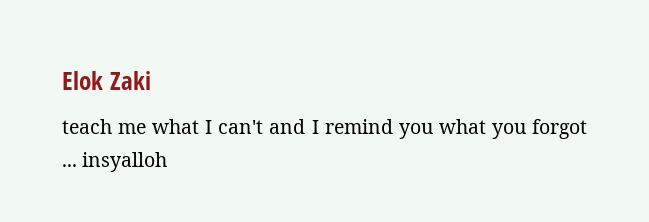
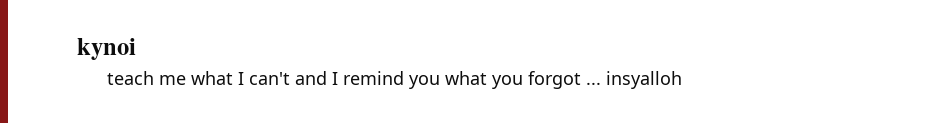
[62,71,151,90] Elok Zaki -> [77,38,136,60] kynoi

